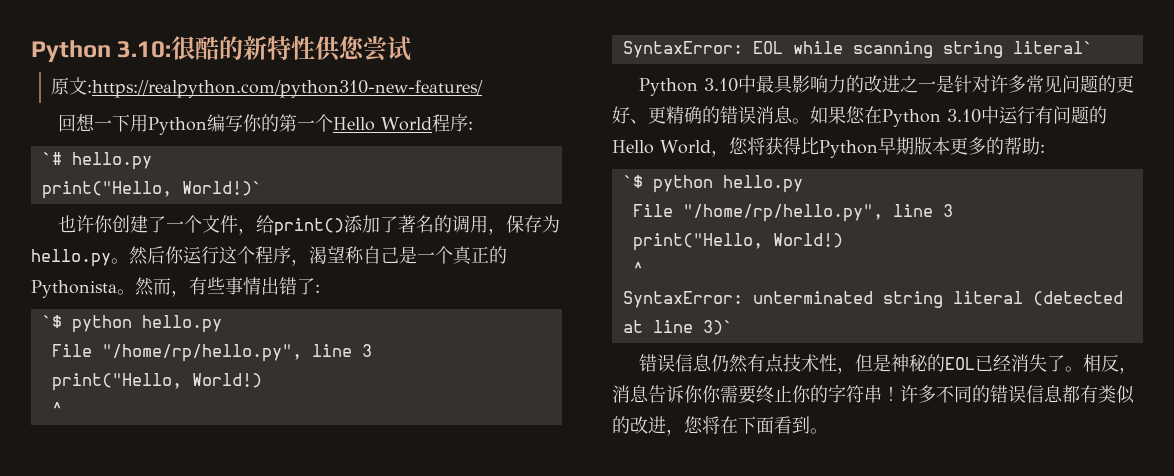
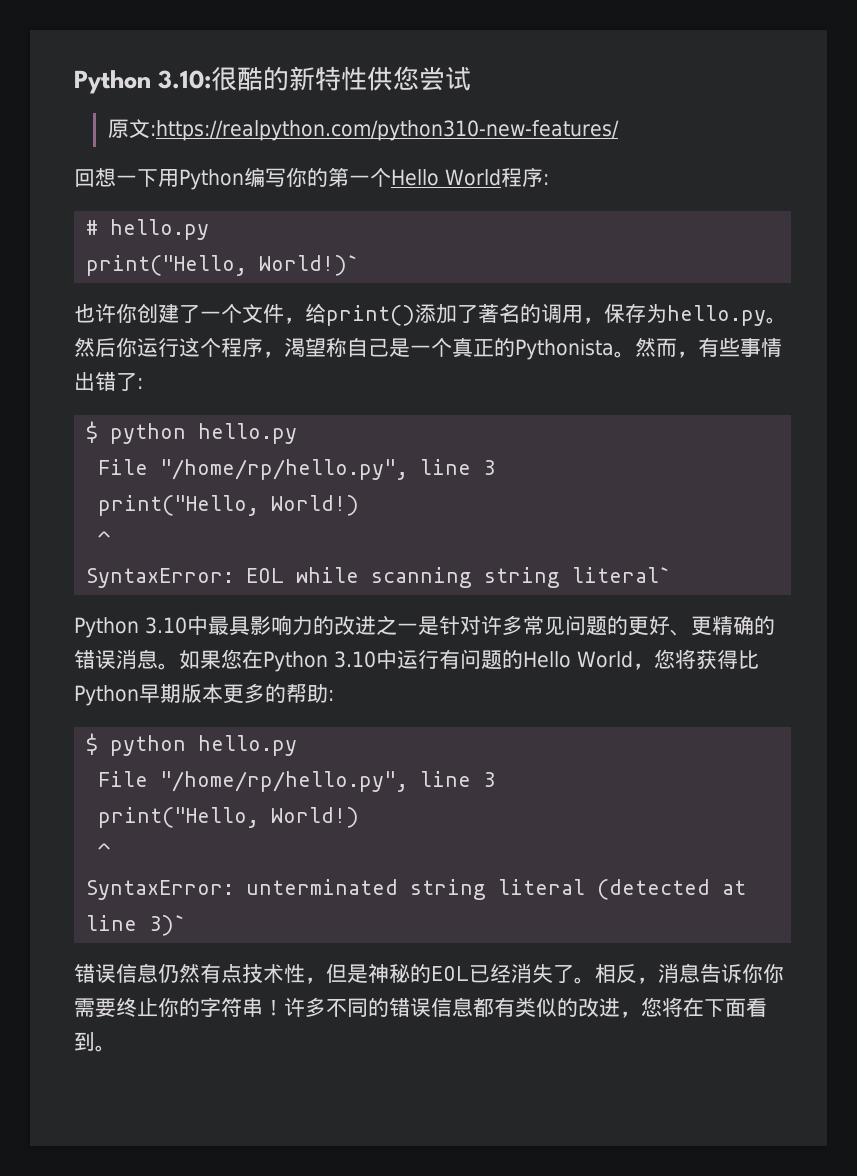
[41,152,62,165] `# -> [86,220,99,235] #
[41,315,62,328] `$ -> [86,421,99,443] $
[622,175,643,188] `$ -> [86,733,99,755] $

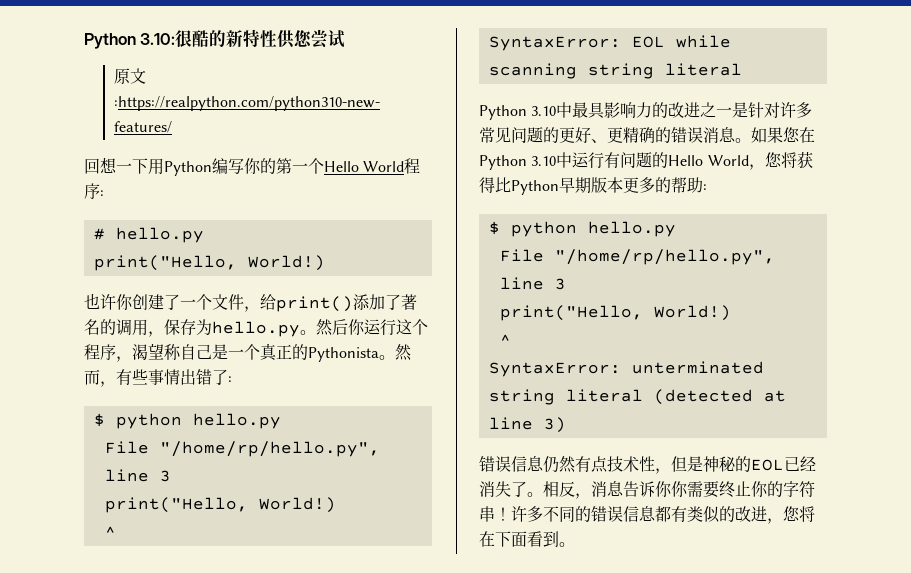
[259,255,360,276] World!)` -> [247,255,325,271] World!)
[572,567,672,583] literal` -> [664,63,742,76] literal
[149,915,187,936] 3)` -> [543,417,566,433] 3)

